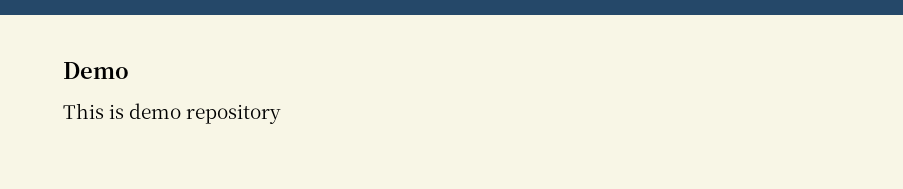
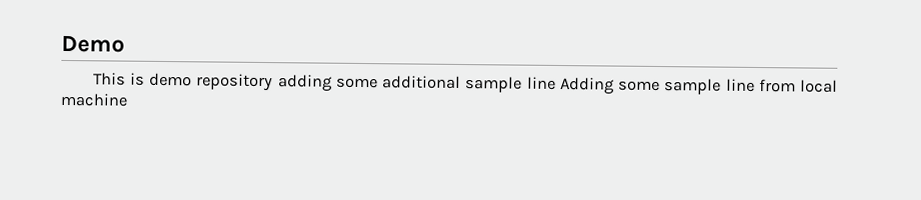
(282, 114) none -> [277,74,839,95] [60,92,128,107] adding some additional sample line Adding some sample line from local machine

